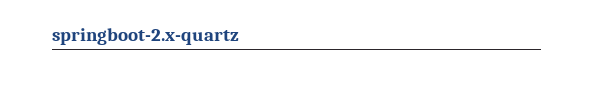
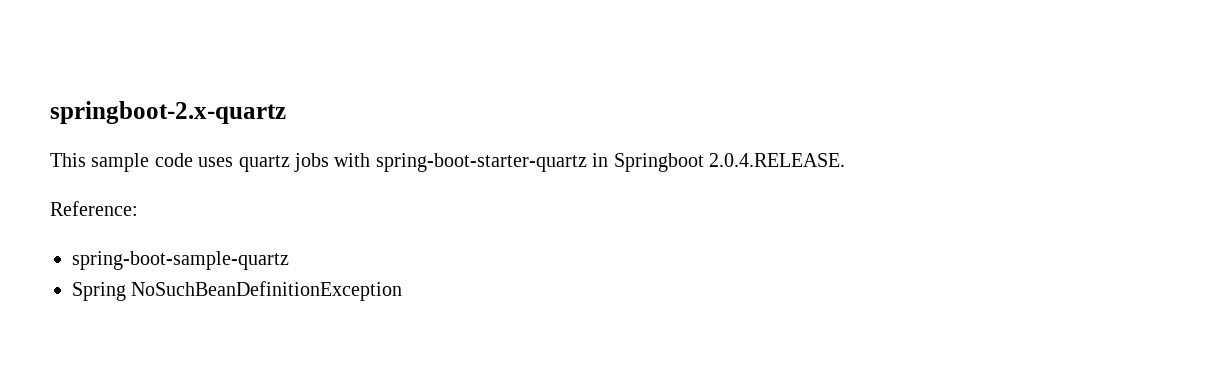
(239, 36) none -> [50,153,845,172] [50,201,138,216] [72,251,289,270] [72,281,403,301] // This sample code uses quartz jobs with spring-boot-starter-quartz in Springboot 2.0.4.RELEASE. // Reference: // spring-boot-sample-quartz // Spring NoSuchBeanDefinitionException

